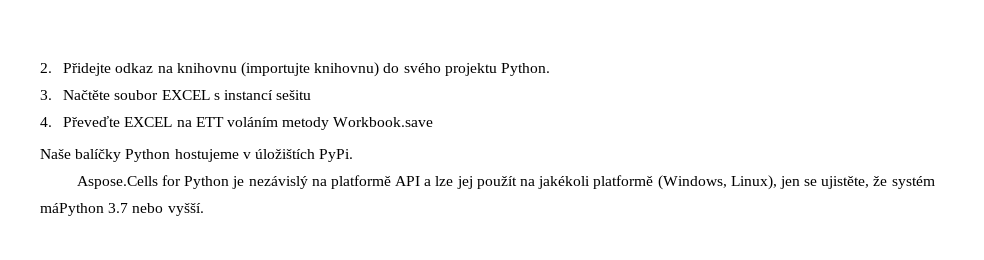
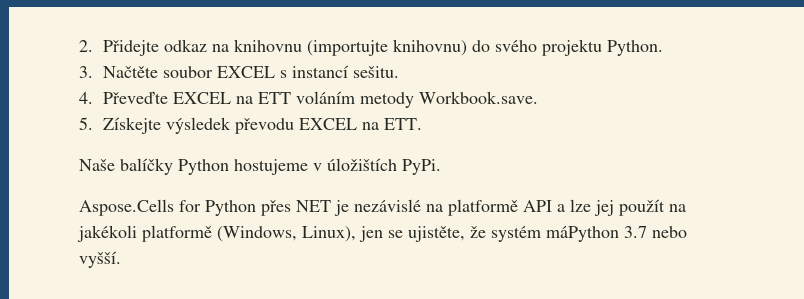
[276,90,312,100] sešitu -> [353,66,400,78] sešitu.
[333,117,434,127] Workbook.save -> [419,91,539,104] [79,117,423,134] Workbook.save. // 5. Získejte výsledek převodu EXCEL na ETT.
[232,176,308,189] je nezávislý -> [261,199,421,216] přes NET je nezávislé

